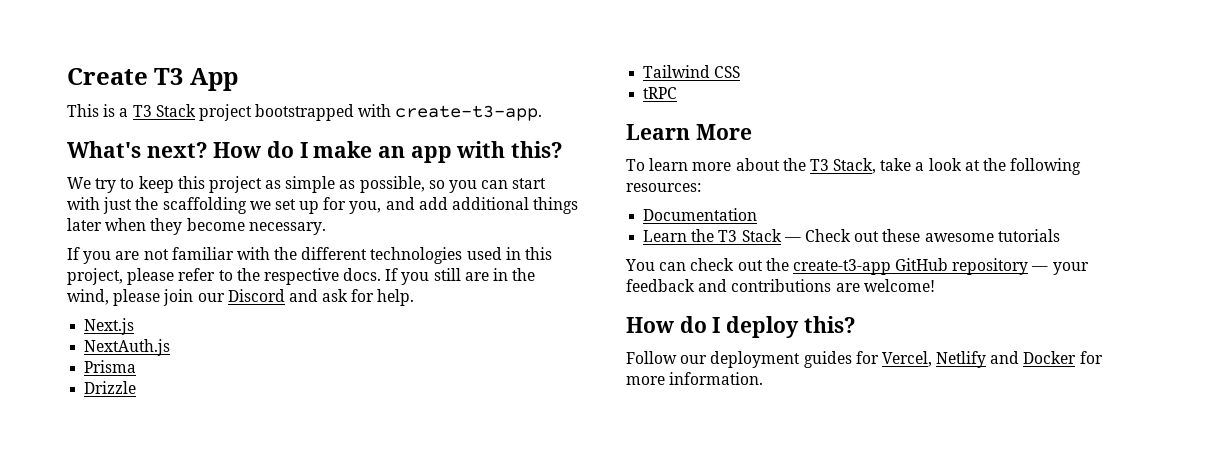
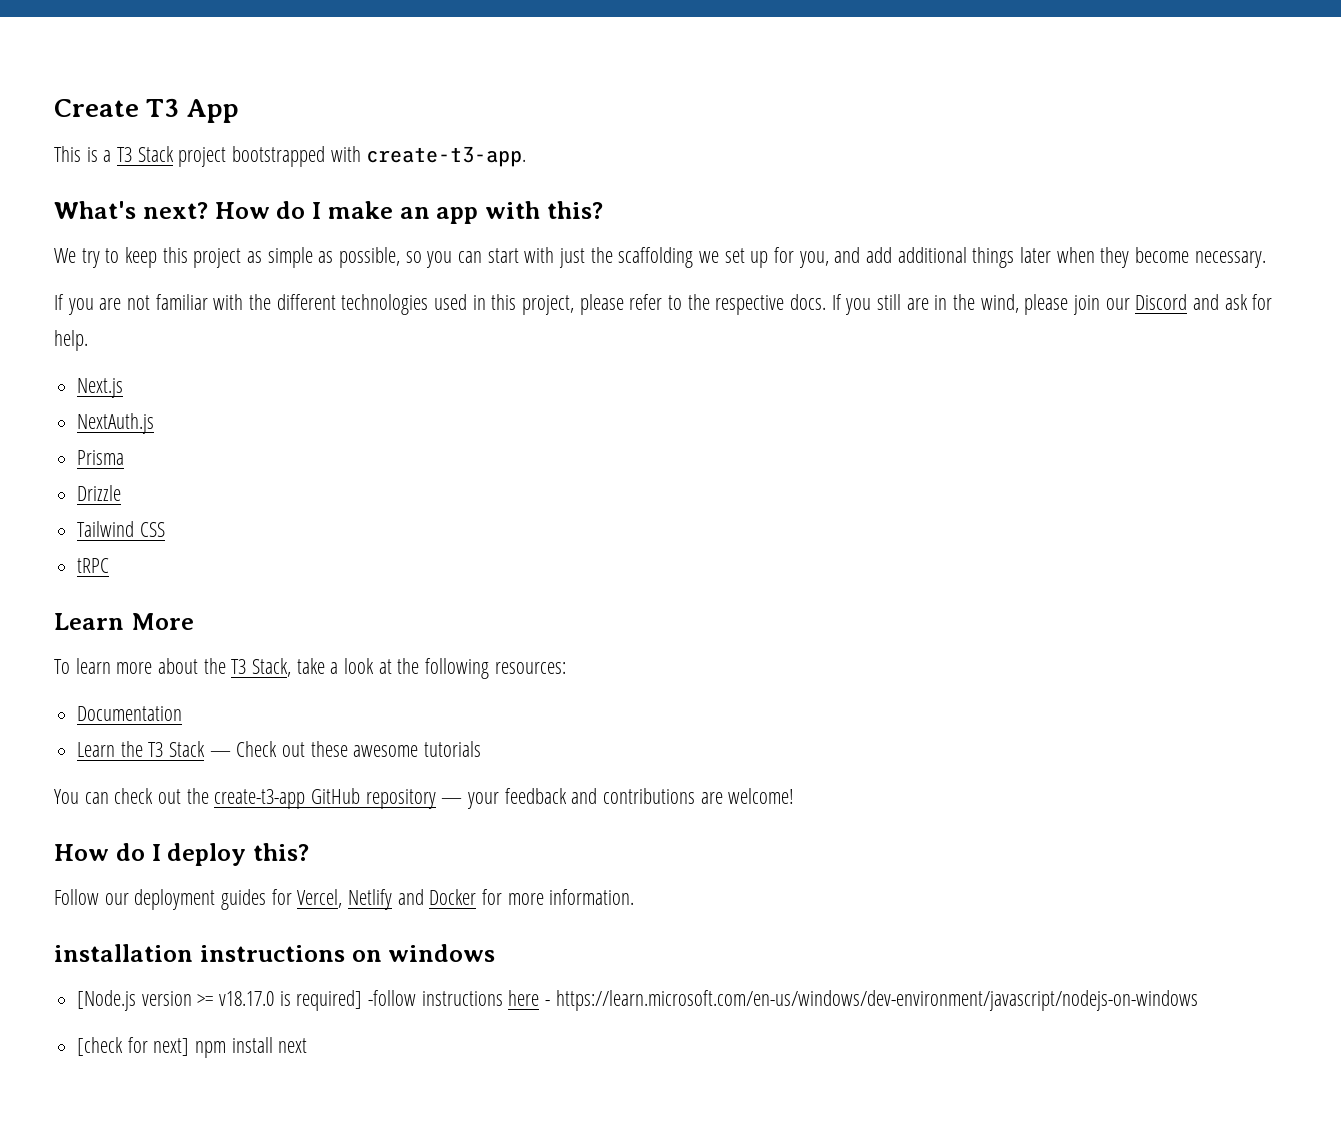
(764, 378) none -> [54,944,496,962] [77,990,1198,1011] [77,1037,308,1058] // installation instructions on windows // [Node.js version >= v18.17.0 is required] -follow instructions here - https://learn.microsoft.com/en-us/windows/dev-environment/javascript/nodejs-on-windows // [check for next] npm install next

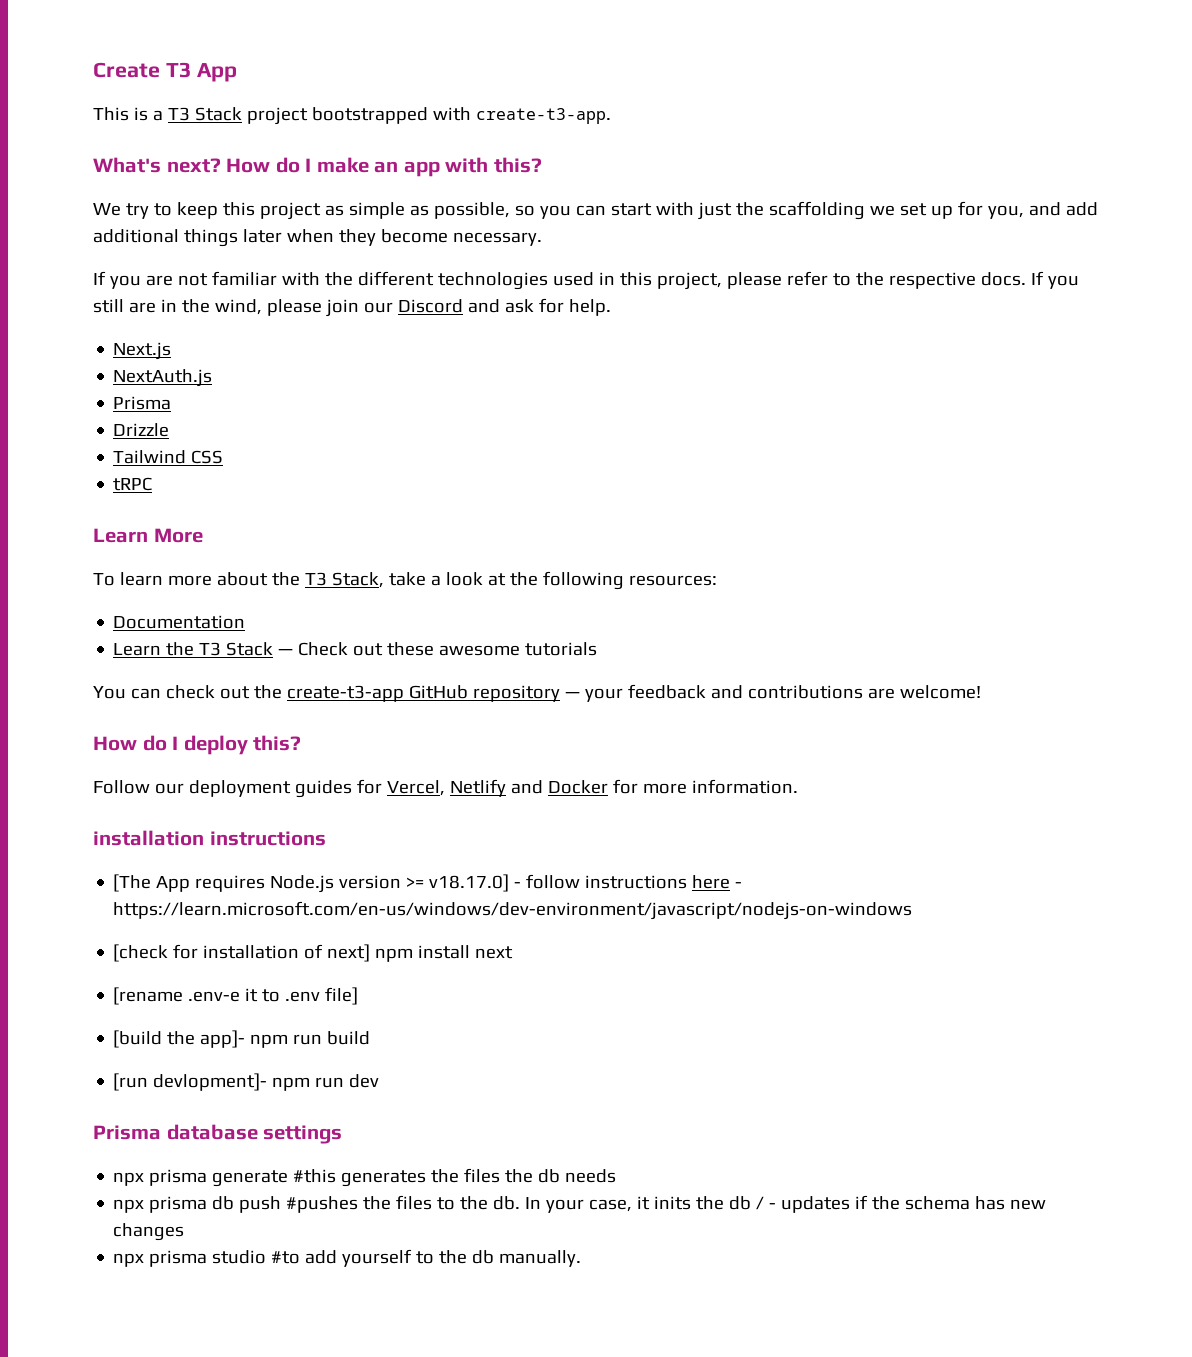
[351,944,496,962] [77,990,417,1011] on windows // [Node.js version >= v18.17.0 is required] -follow -> [113,874,581,893] // [The App requires Node.js version >= v18.17.0] - follow
(148, 1045) none -> [203,944,324,959] installation of
(308, 1045) none -> [113,987,359,1005] [113,1030,371,1048] [113,1073,380,1091] [93,1124,343,1144] [113,1168,617,1187] [113,1195,1047,1213] [113,1223,185,1241] [113,1249,582,1267] // [rename .env-e it to .env file] // [build the app]- npm run build // [run devlopment]- npm run dev // Prisma database settings // npx prisma generate #this generates the files the db needs // npx prisma db push #pushes the files to the db. In your case, it inits the db / - updates if the schema has new changes // npx prisma studio #to add yourself to the db manually.

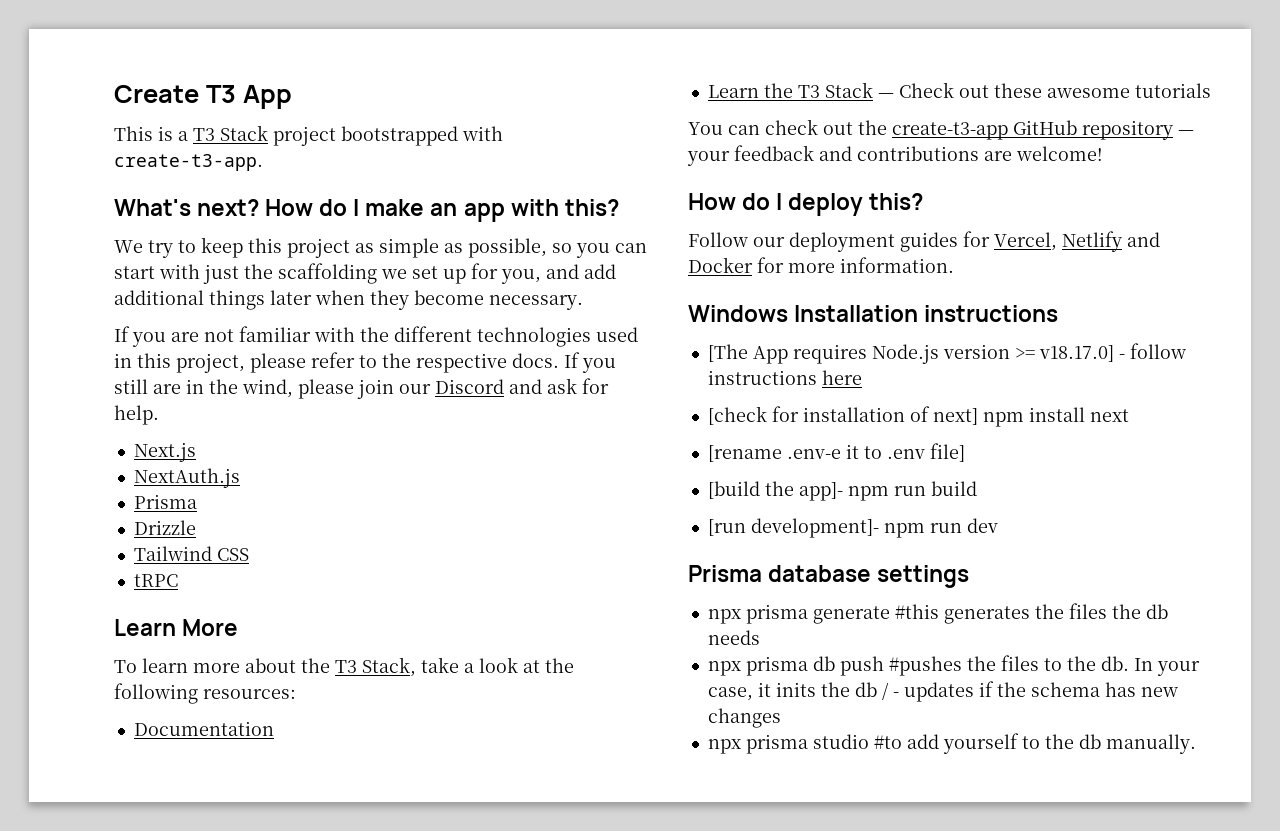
[93,830,204,846] installation -> [688,305,919,322] Windows Installation
[735,882,743,888] [113,901,913,920] - https://learn.microsoft.com/en-us/windows/dev-environment/javascript/nodejs-on-windows -> (862, 377) none
[153,1073,268,1091] devlopment]- -> [750,518,879,538] development]-

